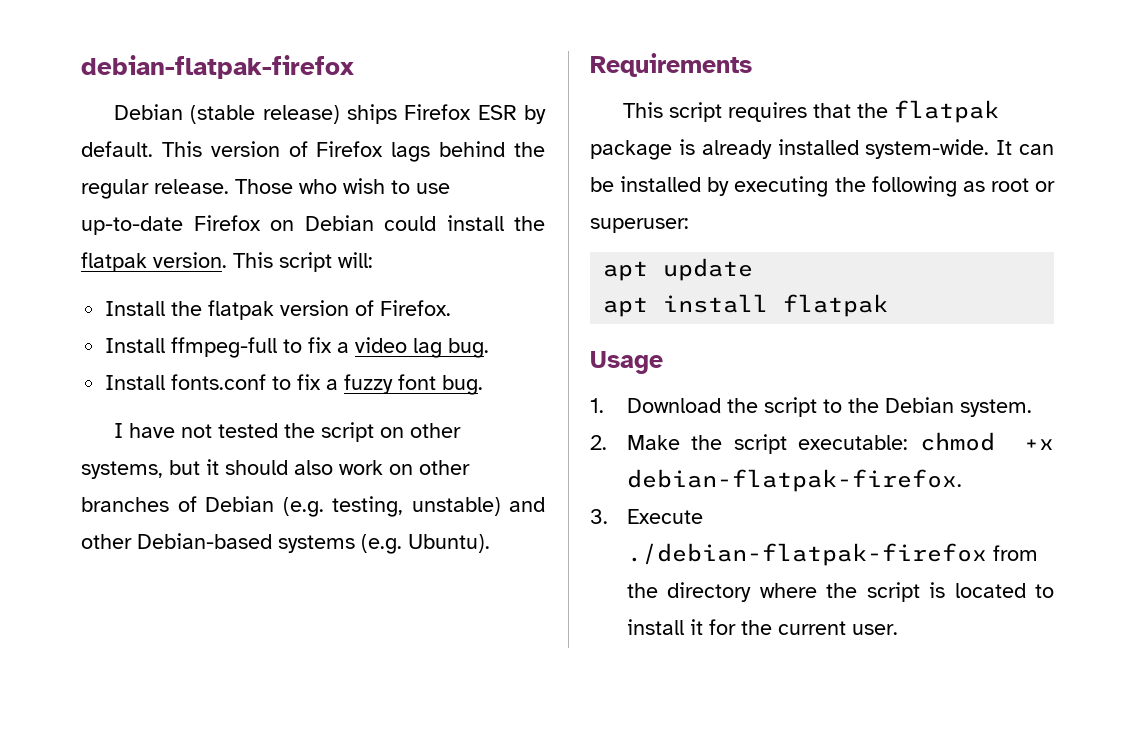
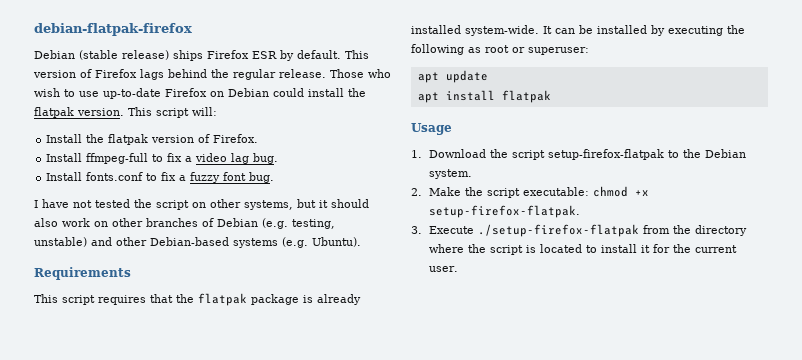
(817, 407) none -> [547,149,664,160] setup-firefox-flatpak
[626,469,962,492] debian-flatpak-firefox. -> [428,205,580,218] setup-firefox-flatpak.
[626,543,987,566] ./debian-flatpak-firefox -> [477,224,639,237] ./setup-firefox-flatpak

